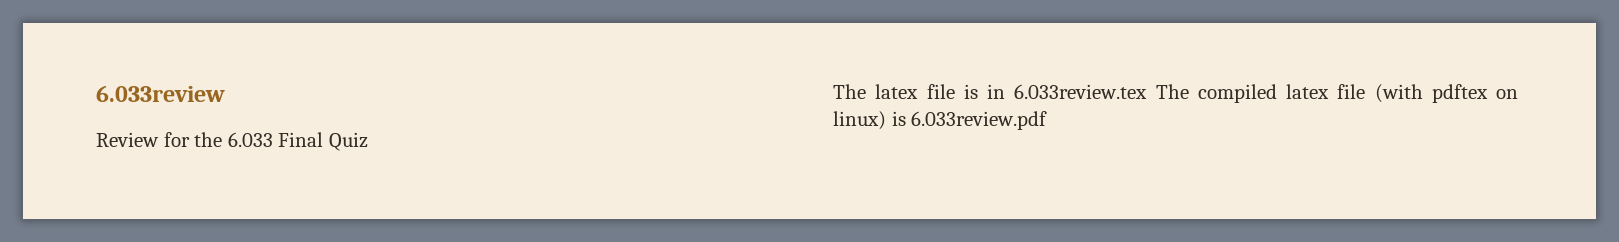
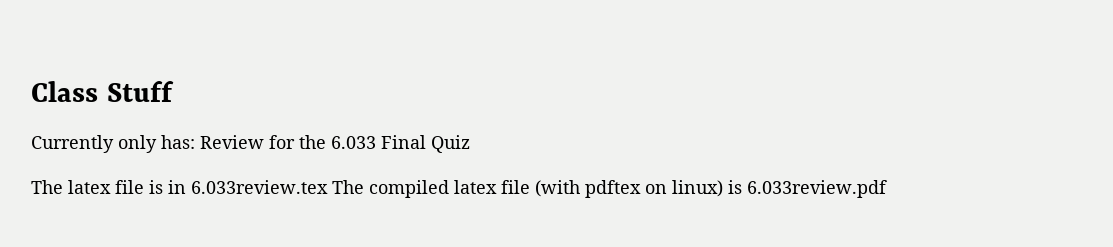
[96,85,225,102] 6.033review // -> [31,81,174,102] [31,135,195,153] Class Stuff // Currently only has:

